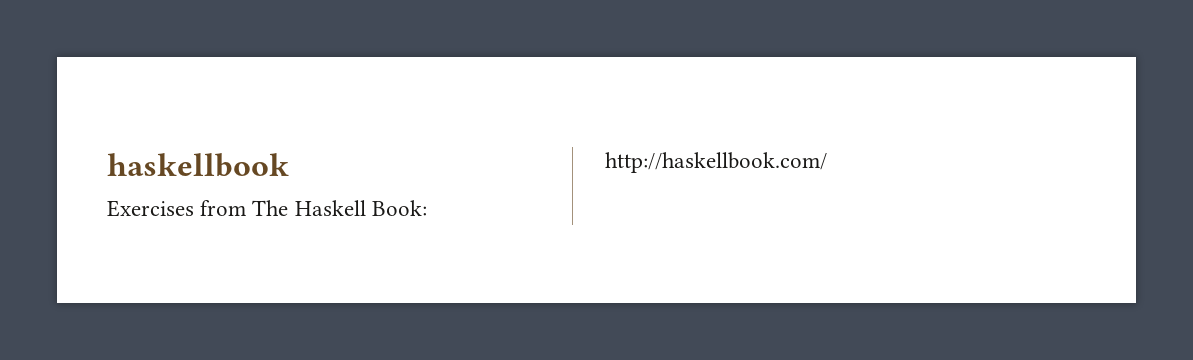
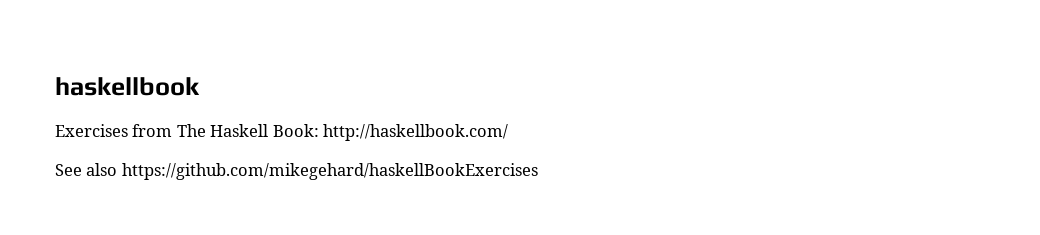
(827, 162) none -> [55,163,538,180] // See also https://github.com/mikegehard/haskellBookExercises

